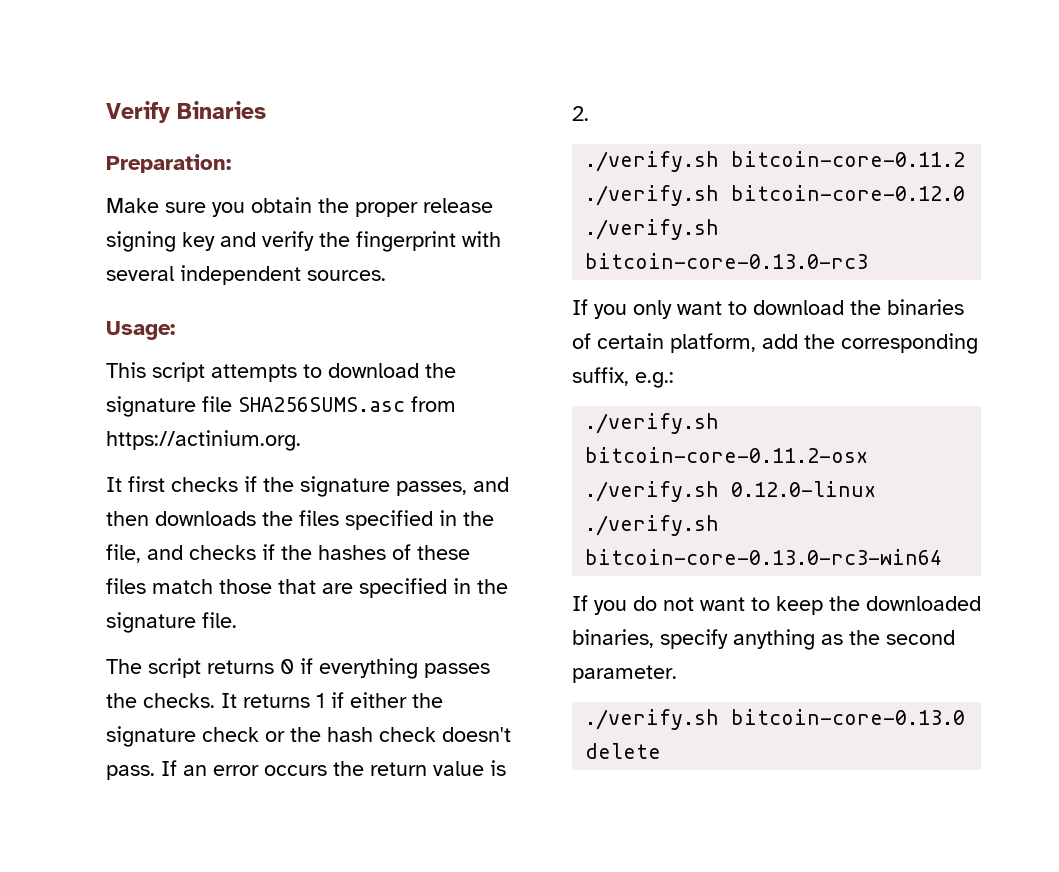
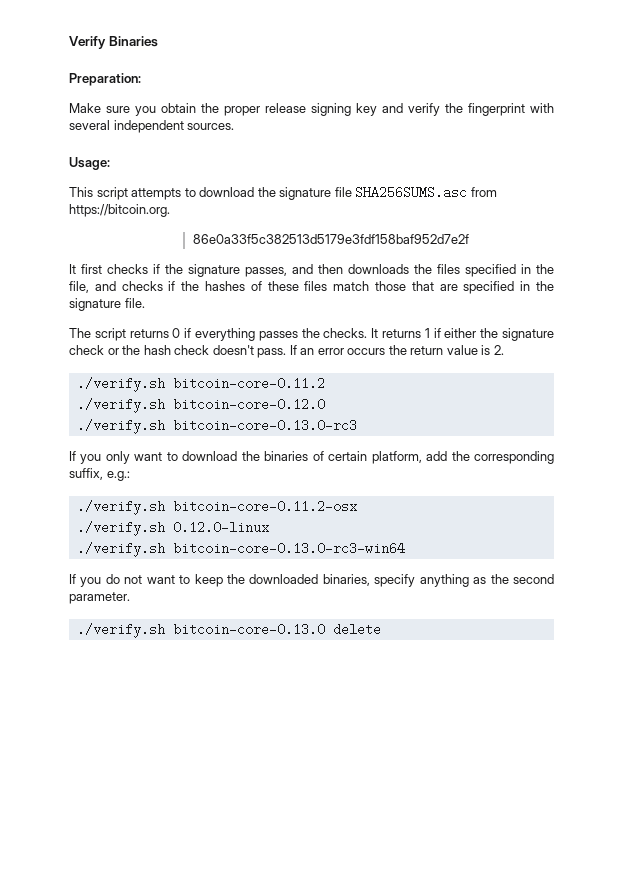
[106,430,301,451] https://actinium.org. -> [69,204,170,217] [192,234,469,244] https://bitcoin.org. // 86e0a33f5c382513d5179e3fdf158baf952d7e2f

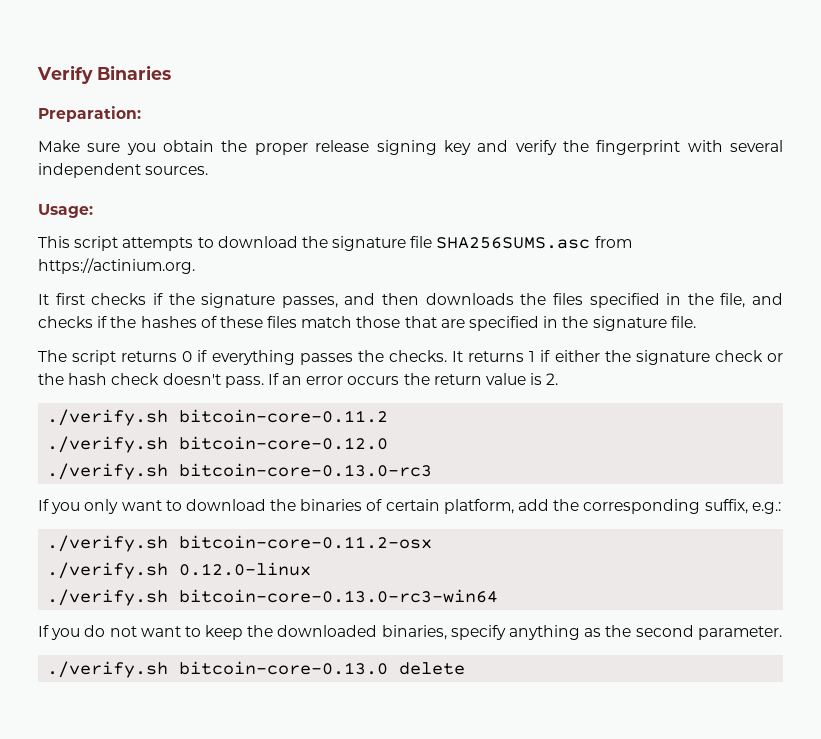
[69,204,170,217] [192,234,469,244] https://bitcoin.org. // 86e0a33f5c382513d5179e3fdf158baf952d7e2f -> [38,258,195,274] https://actinium.org.

